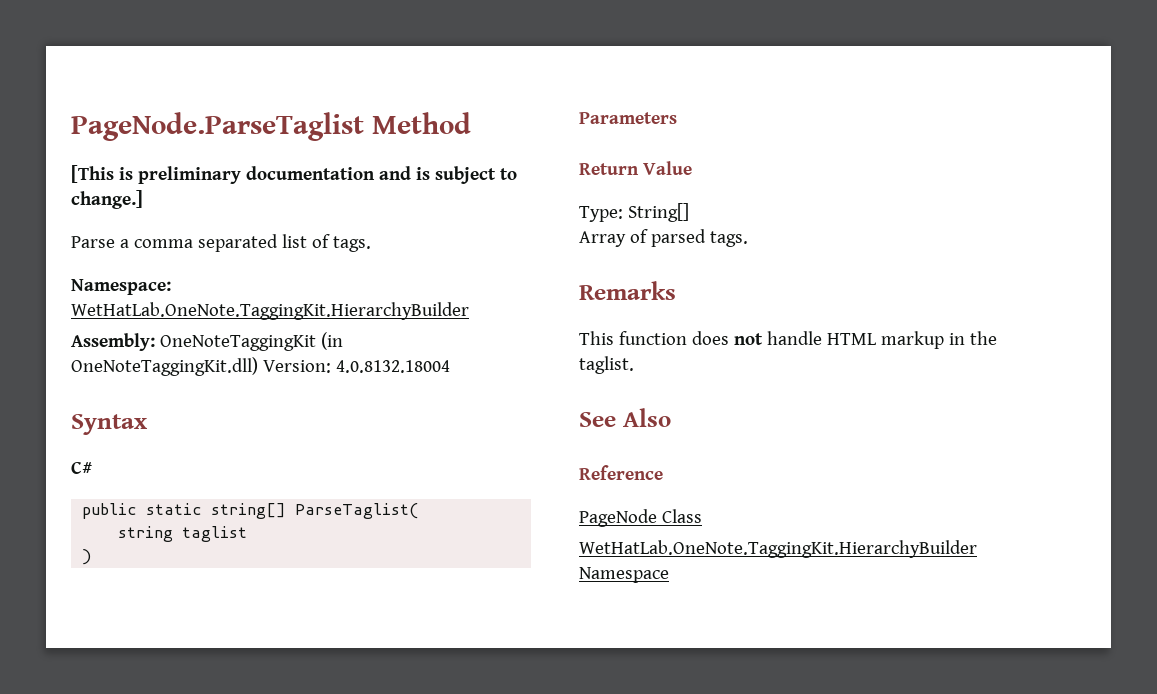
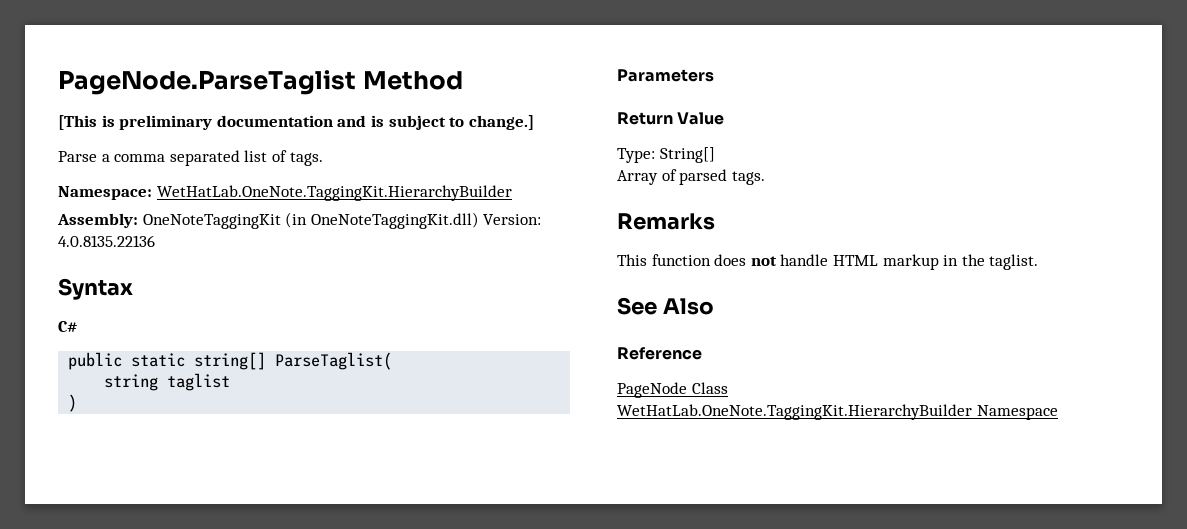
[335,360,450,373] 4.0.8132.18004 -> [58,235,155,247] 4.0.8135.22136

